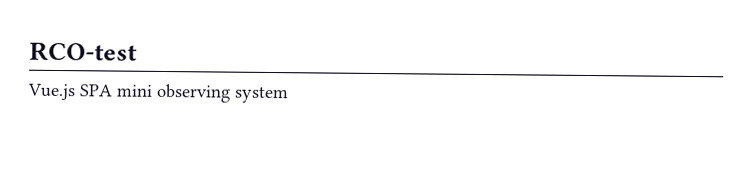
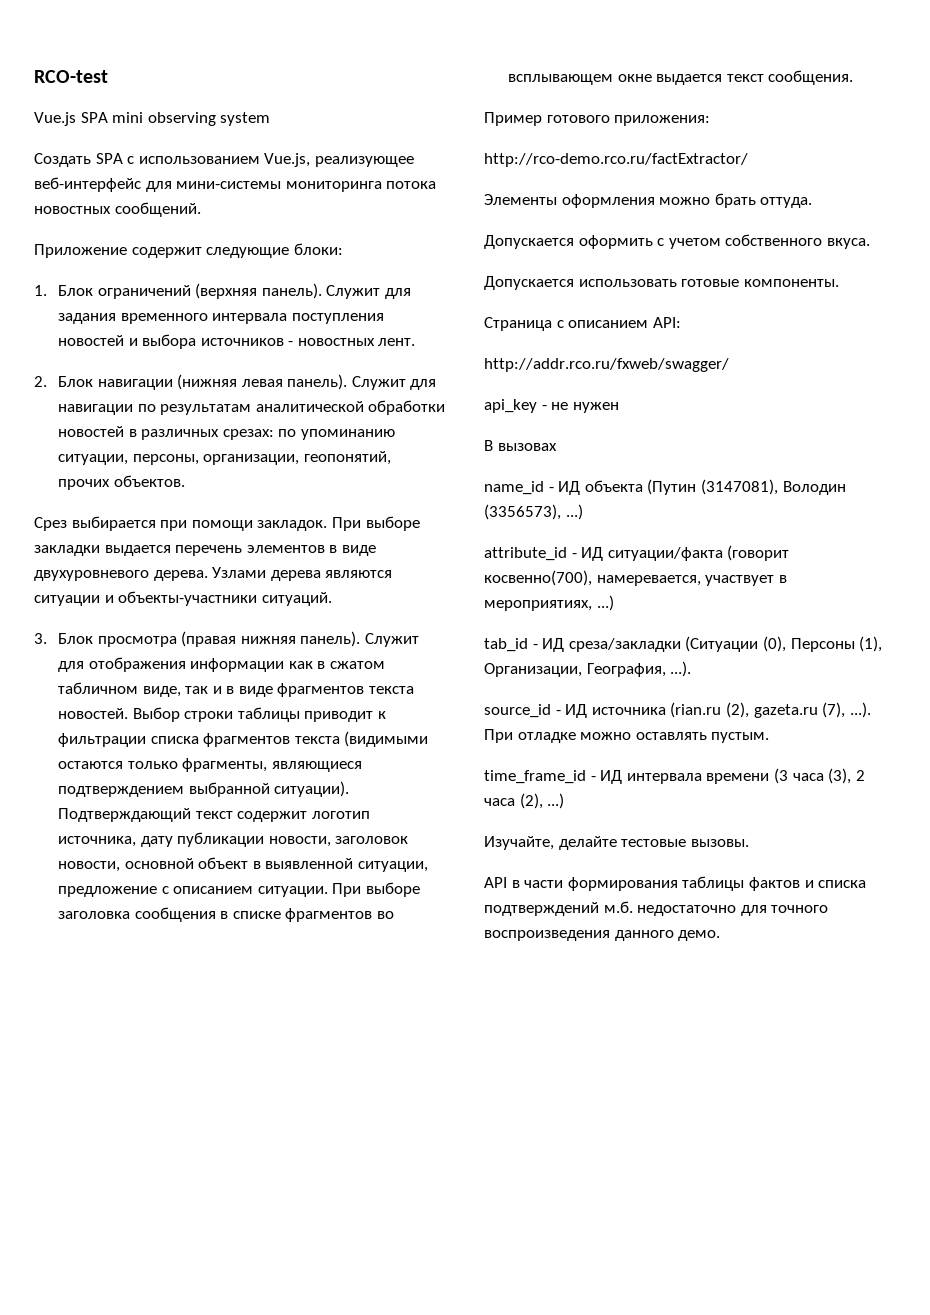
(288, 95) none -> [34,153,414,167] [34,177,437,192] [34,202,201,217] [34,243,343,258] [34,283,411,299] [57,313,384,324] [57,334,416,349] [34,374,437,390] [57,400,446,415] [57,426,395,440] [57,451,391,465] [57,475,185,490] [34,516,420,531] [34,545,376,556] [34,567,393,581] [34,591,332,606] [34,631,419,647] [57,657,385,672] [57,682,415,697] [57,707,386,722] [57,731,429,747] [57,758,362,772] [57,781,350,797] [57,808,370,822] [57,832,409,847] [57,857,428,872] [57,882,420,897] [57,907,394,922] [507,70,854,85] [484,112,711,126] [484,153,748,167] [484,193,813,208] [484,234,870,249] [484,276,839,290] [484,317,681,331] [484,358,729,372] [484,399,619,413] [484,440,557,451] [484,479,846,495] [484,504,583,520] [484,545,790,561] [484,570,787,586] [484,595,614,611] [484,636,883,652] [484,661,692,677] [484,702,871,718] [484,729,770,743] [484,768,865,784] [484,793,565,809] [484,836,749,850] [484,876,867,891] [484,901,829,916] [484,930,721,941] // Создать SPA с использованием Vue.js, реализующее веб-интерфейс для мини-системы мониторинга потока новостных сообщений. // Приложение содержит следующие блоки: // 1. Блок ограничений (верхняя панель). Служит для задания временного интервала поступления новостей и выбора источников - новостных лент. // 2. Блок навигации (нижняя левая панель). Служит для навигации по результатам аналитической обработки новостей в различных срезах: по упоминанию ситуации, персоны, организации, геопонятий, прочих объектов. // Срез выбирается при помощи закладок. При выборе закладки выдается перечень элементов в виде двухуровневого дерева. Узлами дерева являются ситуации и объекты-участники ситуаций. // 3. Блок просмотра (правая нижняя панель). Служит для отображения информации как в сжатом табличном виде, так и в виде фрагментов текста новостей. Выбор строки таблицы приводит к фильтрации списка фрагментов текста (видимыми остаются только фрагменты, являющиеся подтверждением выбранной ситуации). Подтверждающий текст содержит логотип источника, дату публикации новости, заголовок новости, основной объект в выявленной ситуации, предложение с описанием ситуации. При выборе заголовка сообщения в списке фрагментов во всплывающем окне выдается текст сообщения. // Пример готового приложения: // http://rco-demo.rco.ru/factExtractor/ // Элементы оформления можно брать оттуда. // Допускается оформить с учетом собственного вкуса. // Допускается использовать готовые компоненты. // Страница с описанием API: // http://addr.rco.ru/fxweb/swagger/ // api_key - не нужен // В вызовах // name_id - ИД объекта (Путин (3147081), Володин (3356573), ...) // attribute_id - ИД ситуации/факта (говорит косвенно(700), намеревается, участвует в мероприятиях, ...) // tab_id - ИД среза/закладки (Ситуации (0), Персоны (1), Организации, География, ...). // source_id - ИД источника (rian.ru (2), gazeta.ru (7), ...). При отладке можно оставлять пустым. // time_frame_id - ИД интервала времени (3 часа (3), 2 часа (2), ...) // Изучайте, делайте тестовые вызовы. // API в части формирования таблицы фактов и списка подтверждений м.б. недостаточно для точного воспроизведения данного демо.

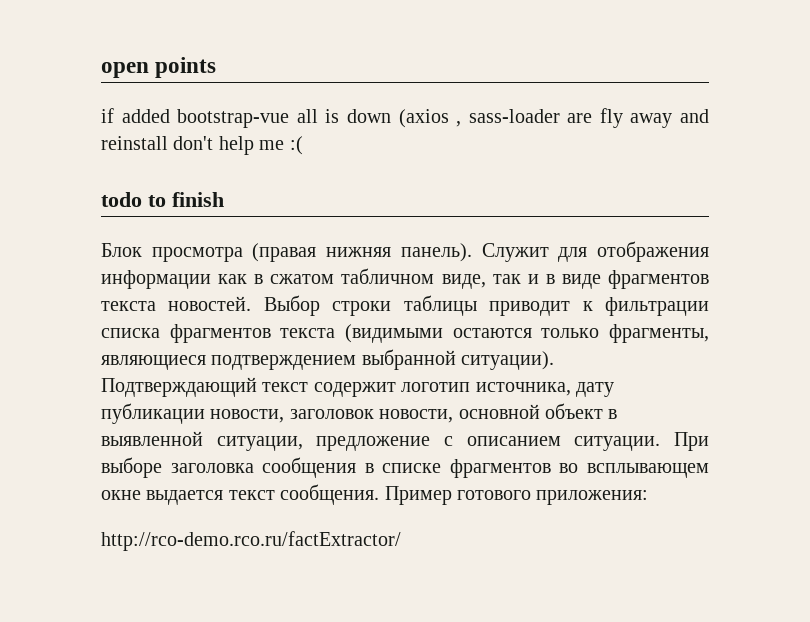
[34,70,108,83] [34,112,271,126] [34,153,414,167] [34,177,437,192] [34,202,201,217] [34,243,343,258] [34,283,411,299] [57,313,384,324] [57,334,416,349] [34,374,437,390] [57,400,446,415] [57,426,395,440] [57,451,391,465] [57,475,185,490] [34,516,420,531] [34,545,376,556] [34,567,393,581] [34,591,332,606] [34,633,47,644] RCO-test // Vue.js SPA mini observing system // Создать SPA с использованием Vue.js, реализующее веб-интерфейс для мини-системы мониторинга потока новостных сообщений. // Приложение содержит следующие блоки: // 1. Блок ограничений (верхняя панель). Служит для задания временного интервала поступления новостей и выбора источников - новостных лент. // 2. Блок навигации (нижняя левая панель). Служит для навигации по результатам аналитической обработки новостей в различных срезах: по упоминанию ситуации, персоны, организации, геопонятий, прочих объектов. // Срез выбирается при помощи закладок. При выборе закладки выдается перечень элементов в виде двухуровневого дерева. Узлами дерева являются ситуации и объекты-участники ситуаций. // 3. -> [101,57,217,78] [101,108,709,128] [101,136,303,155] [101,192,224,207] open points // if added bootstrap-vue all is down (axios , sass-loader are fly away and reinstall don't help me :( // todo to finish //
(854, 77) // -> (380, 494) none
[484,193,813,208] [484,234,870,249] [484,276,839,290] [484,317,681,331] [484,358,729,372] [484,399,619,413] [484,440,557,451] [484,479,846,495] [484,504,583,520] [484,545,790,561] [484,570,787,586] [484,595,614,611] [484,636,883,652] [484,661,692,677] [484,702,871,718] [484,729,770,743] [484,768,865,784] [484,793,565,809] [484,836,749,850] [484,876,867,891] [484,901,829,916] [484,930,721,941] // Элементы оформления можно брать оттуда. // Допускается оформить с учетом собственного вкуса. // Допускается использовать готовые компоненты. // Страница с описанием API: // http://addr.rco.ru/fxweb/swagger/ // api_key - не нужен // В вызовах // name_id - ИД объекта (Путин (3147081), Володин (3356573), ...) // attribute_id - ИД ситуации/факта (говорит косвенно(700), намеревается, участвует в мероприятиях, ...) // tab_id - ИД среза/закладки (Ситуации (0), Персоны (1), Организации, География, ...). // source_id - ИД источника (rian.ru (2), gazeta.ru (7), ...). При отладке можно оставлять пустым. // time_frame_id - ИД интервала времени (3 часа (3), 2 часа (2), ...) // Изучайте, делайте тестовые вызовы. // API в части формирования таблицы фактов и списка подтверждений м.б. недостаточно для точного воспроизведения данного демо. -> (401, 541) none

